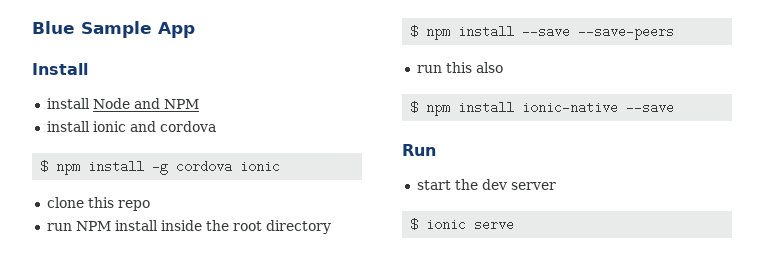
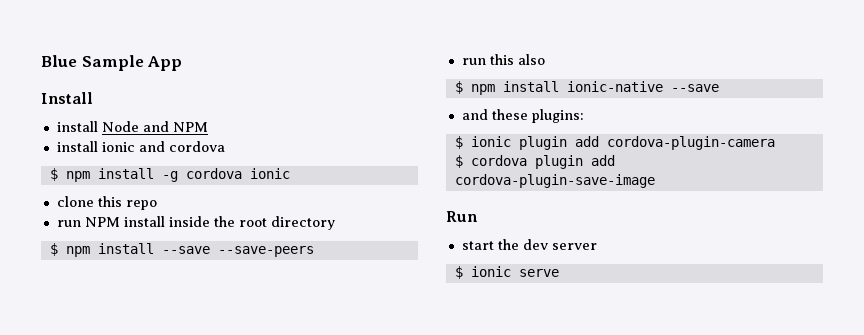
(675, 107) none -> [461,109,584,123] [454,136,775,150] [454,155,615,169] [454,174,655,188] // and these plugins: // $ ionic plugin add cordova-plugin-camera // $ cordova plugin add cordova-plugin-save-image

